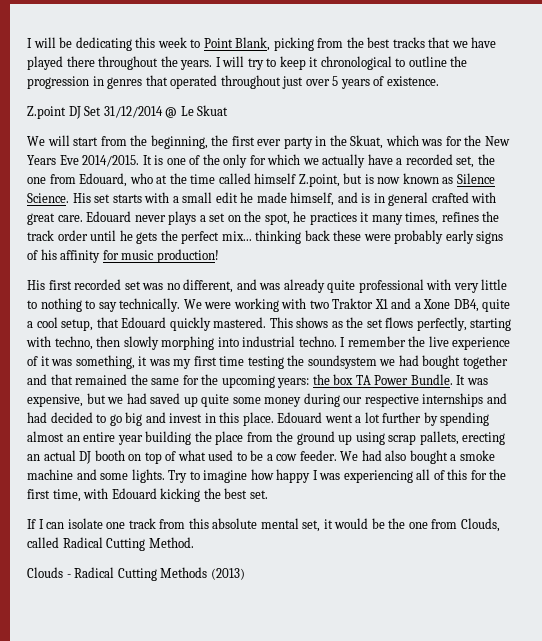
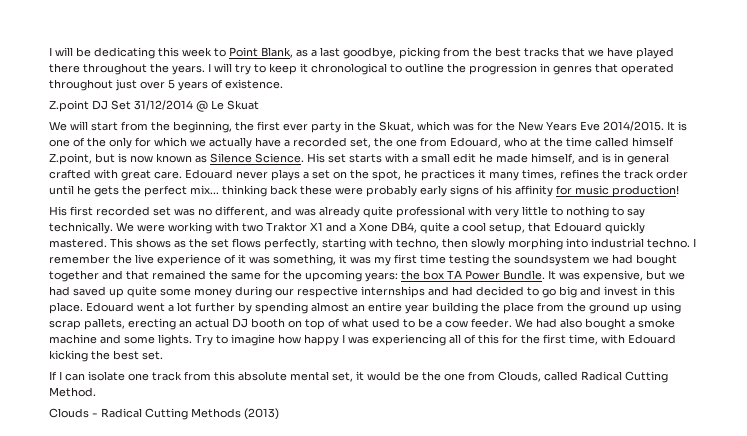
(271, 44) none -> [296,47,396,59] as a last goodbye,

